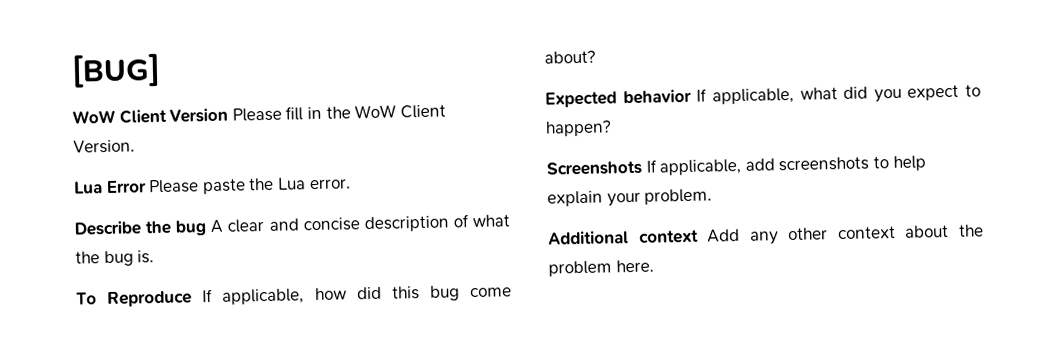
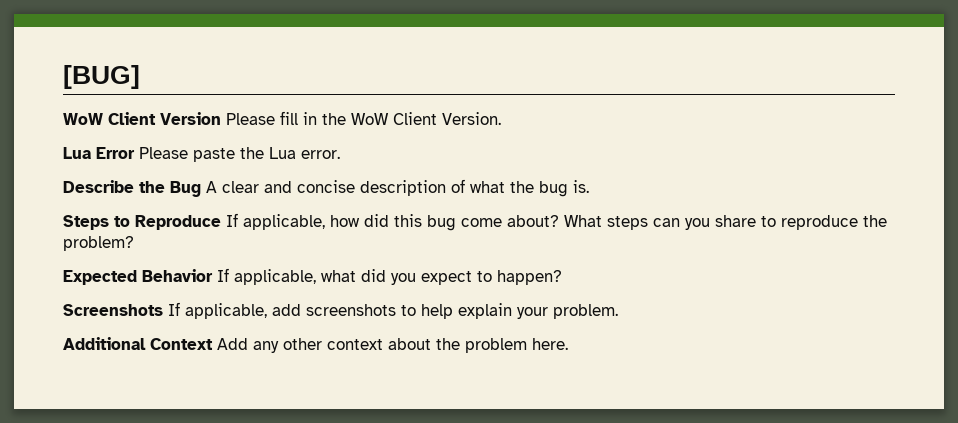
[175,220,208,236] bug -> [170,181,201,197] Bug
[76,292,97,305] To -> [63,215,130,230] Steps to
(596, 57) none -> [564,215,887,230] [63,236,134,251] What steps can you share to reproduce the problem?
[622,88,692,105] behavior -> [142,269,213,282] Behavior
[638,229,699,244] context -> [150,338,213,350] Context

